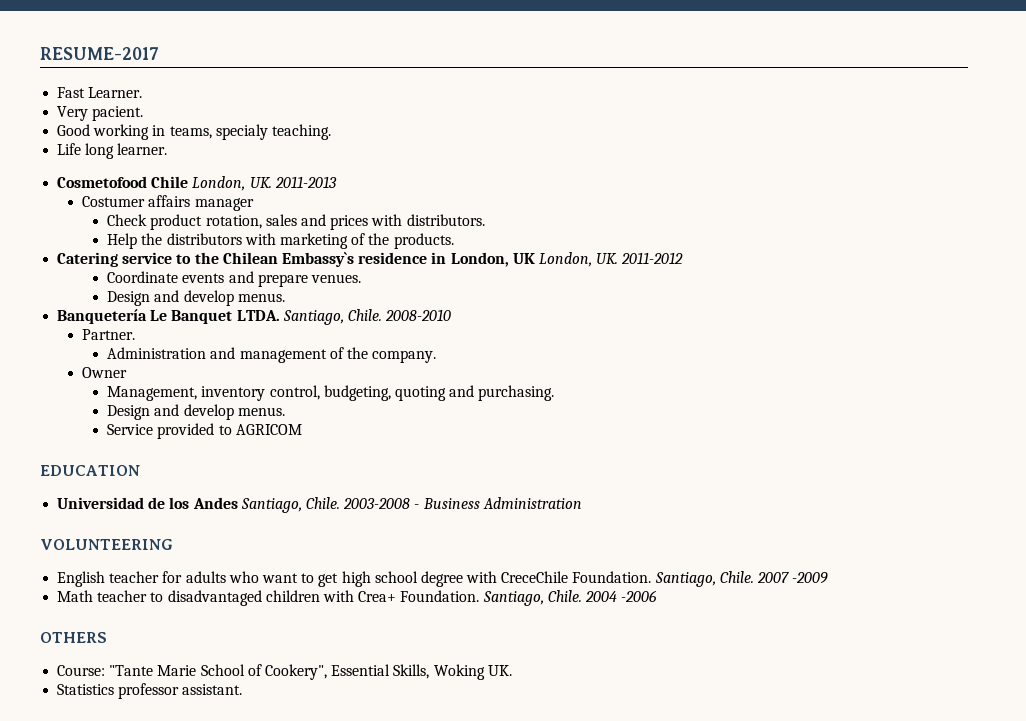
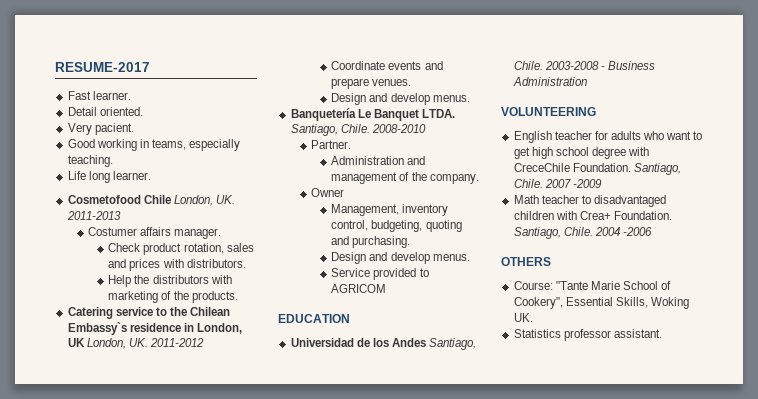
[88,87,143,98] Learner. -> [92,91,131,100] [67,107,143,116] learner. // Detail oriented.
[215,124,268,140] specialy -> [189,139,241,151] especially
[194,198,254,211] manager -> [174,228,222,239] manager.

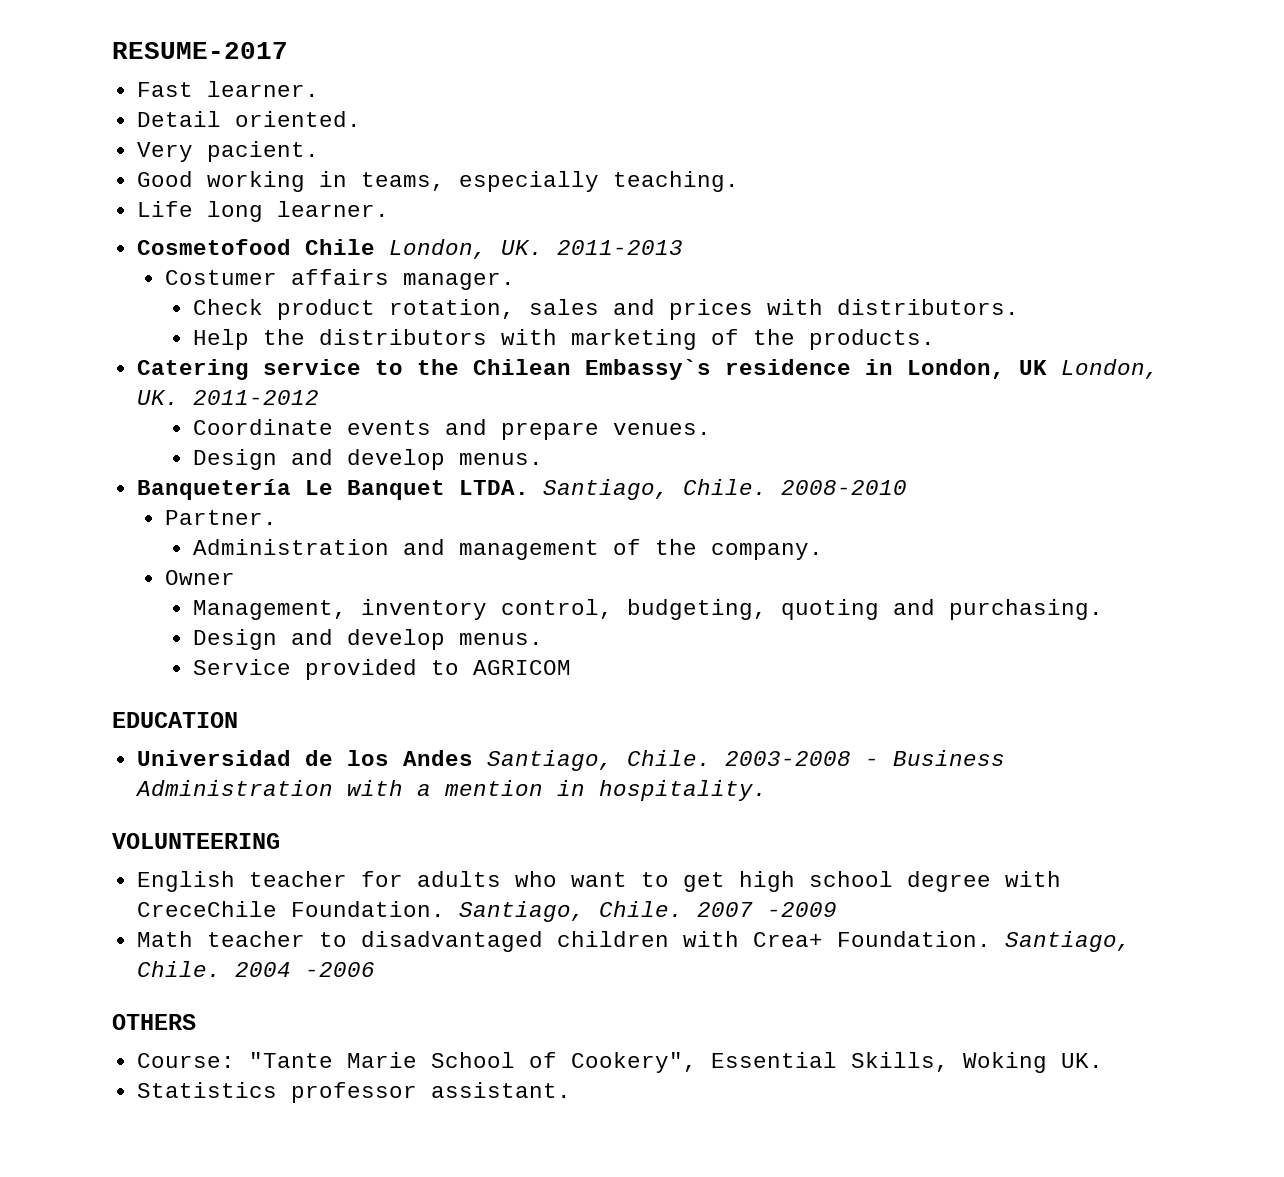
(587, 81) none -> [346,780,767,801] with a mention in hospitality.

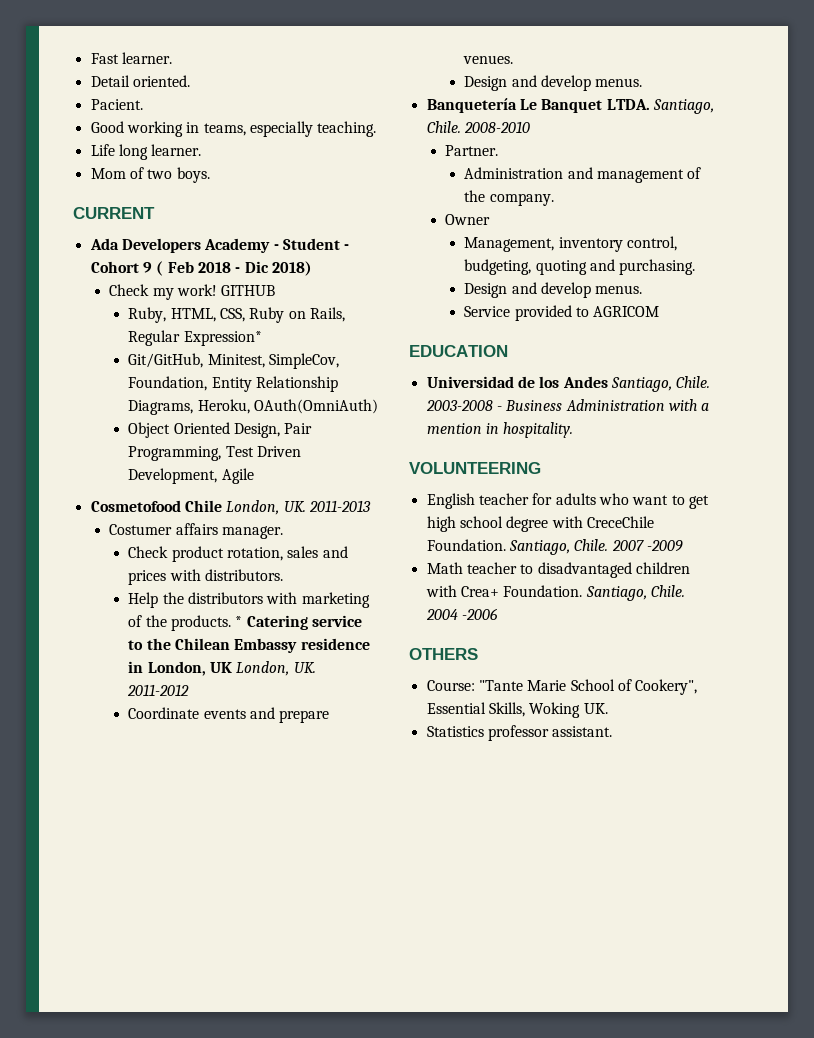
[112,42,288,59] RESUME-2017 // -> (90, 58) none
[136,141,319,162] Very pacient. -> [90,99,143,110] Pacient.
(389, 209) none -> [90,167,210,183] [73,207,155,219] [89,238,350,253] [90,261,312,276] [109,284,276,300] [128,307,345,323] [128,330,262,346] [128,353,339,369] [128,376,338,392] [128,399,378,415] [128,422,313,438] [128,446,301,461] [128,468,254,484] // Mom of two boys. // CURRENT // Ada Developers Academy - Student - Cohort 9 ( Feb 2018 - Dic 2018) // Check my work! GITHUB // Ruby, HTML, CSS, Ruby on Rails, Regular Expression* // Git/GitHub, Minitest, SimpleCov, Foundation, Entity Relationship Diagrams, Heroku, OAuth(OmniAuth) // Object Oriented Design, Pair Programming, Test Driven Development, Agile
(935, 339) // -> [235,616,243,627] *
[584,359,711,380] Embassy`s -> [234,638,298,653] Embassy

